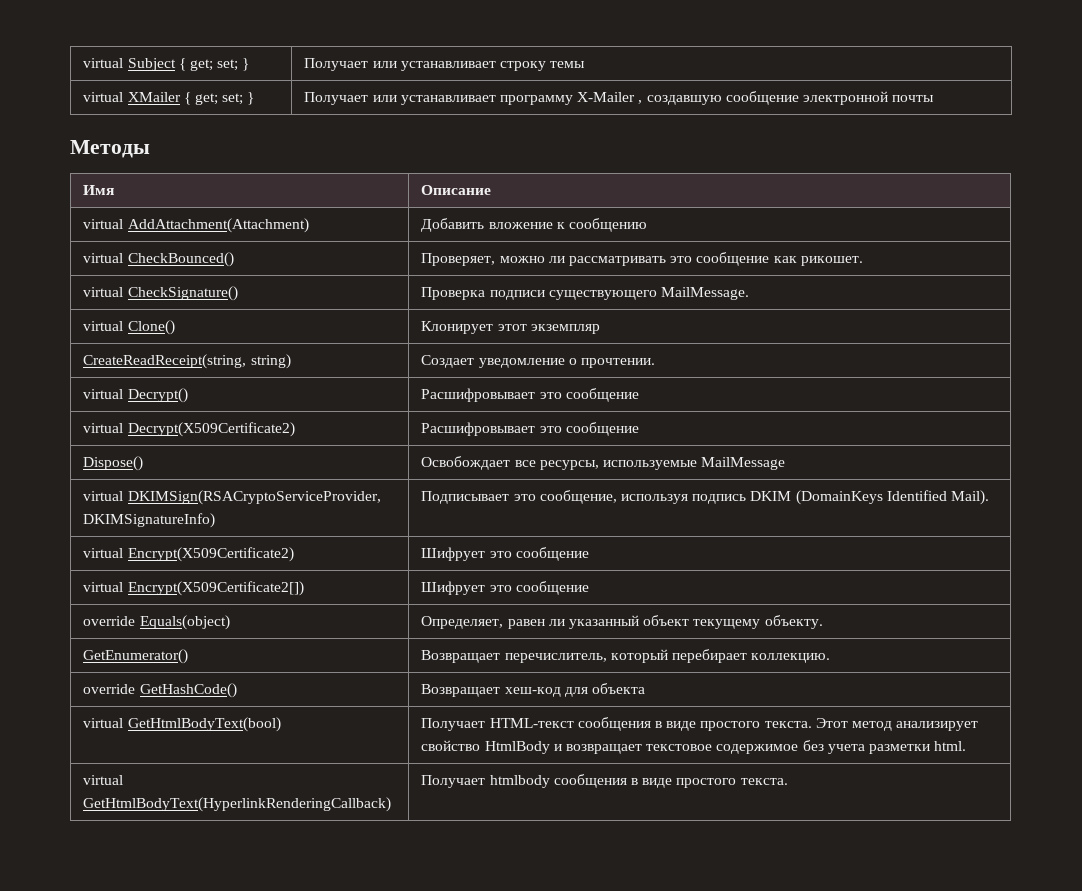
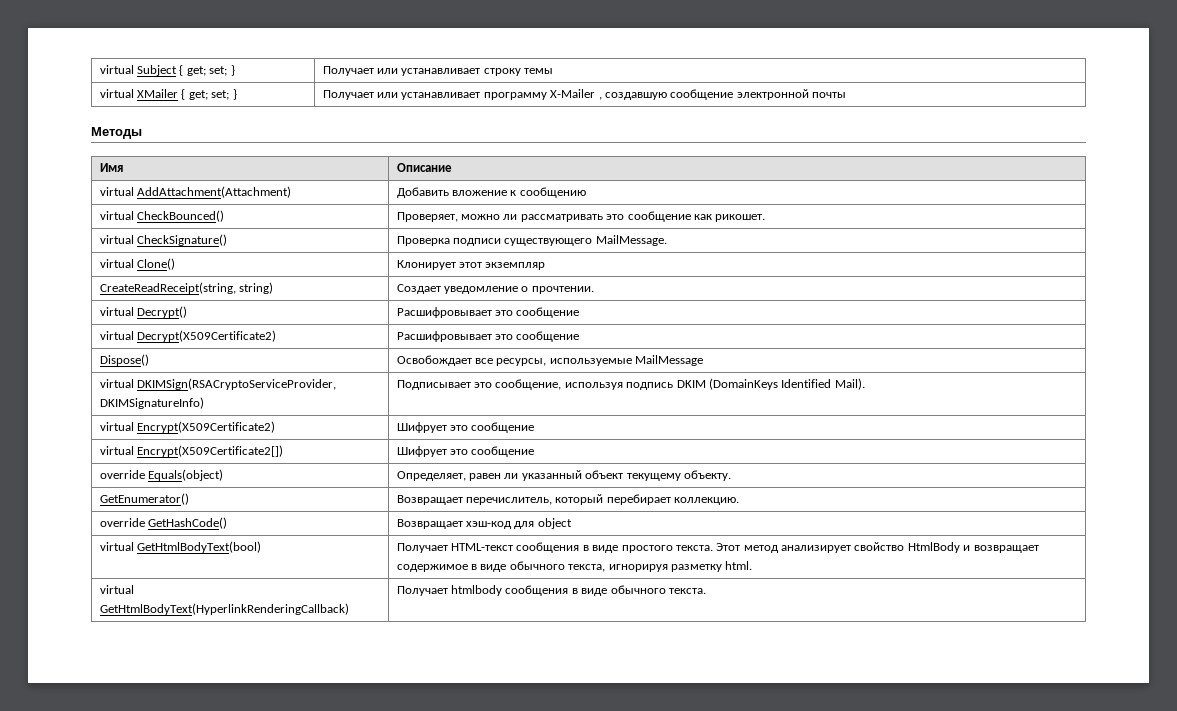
[504,683,645,697] хеш-код для объекта -> [466,518,572,529] хэш-код для object
[646,740,930,754] текстовое содержимое без учета разметки -> [396,561,722,572] содержимое в виде обычного текста, игнорируя разметку
[676,778,737,788] простого -> [610,585,666,594] обычного

